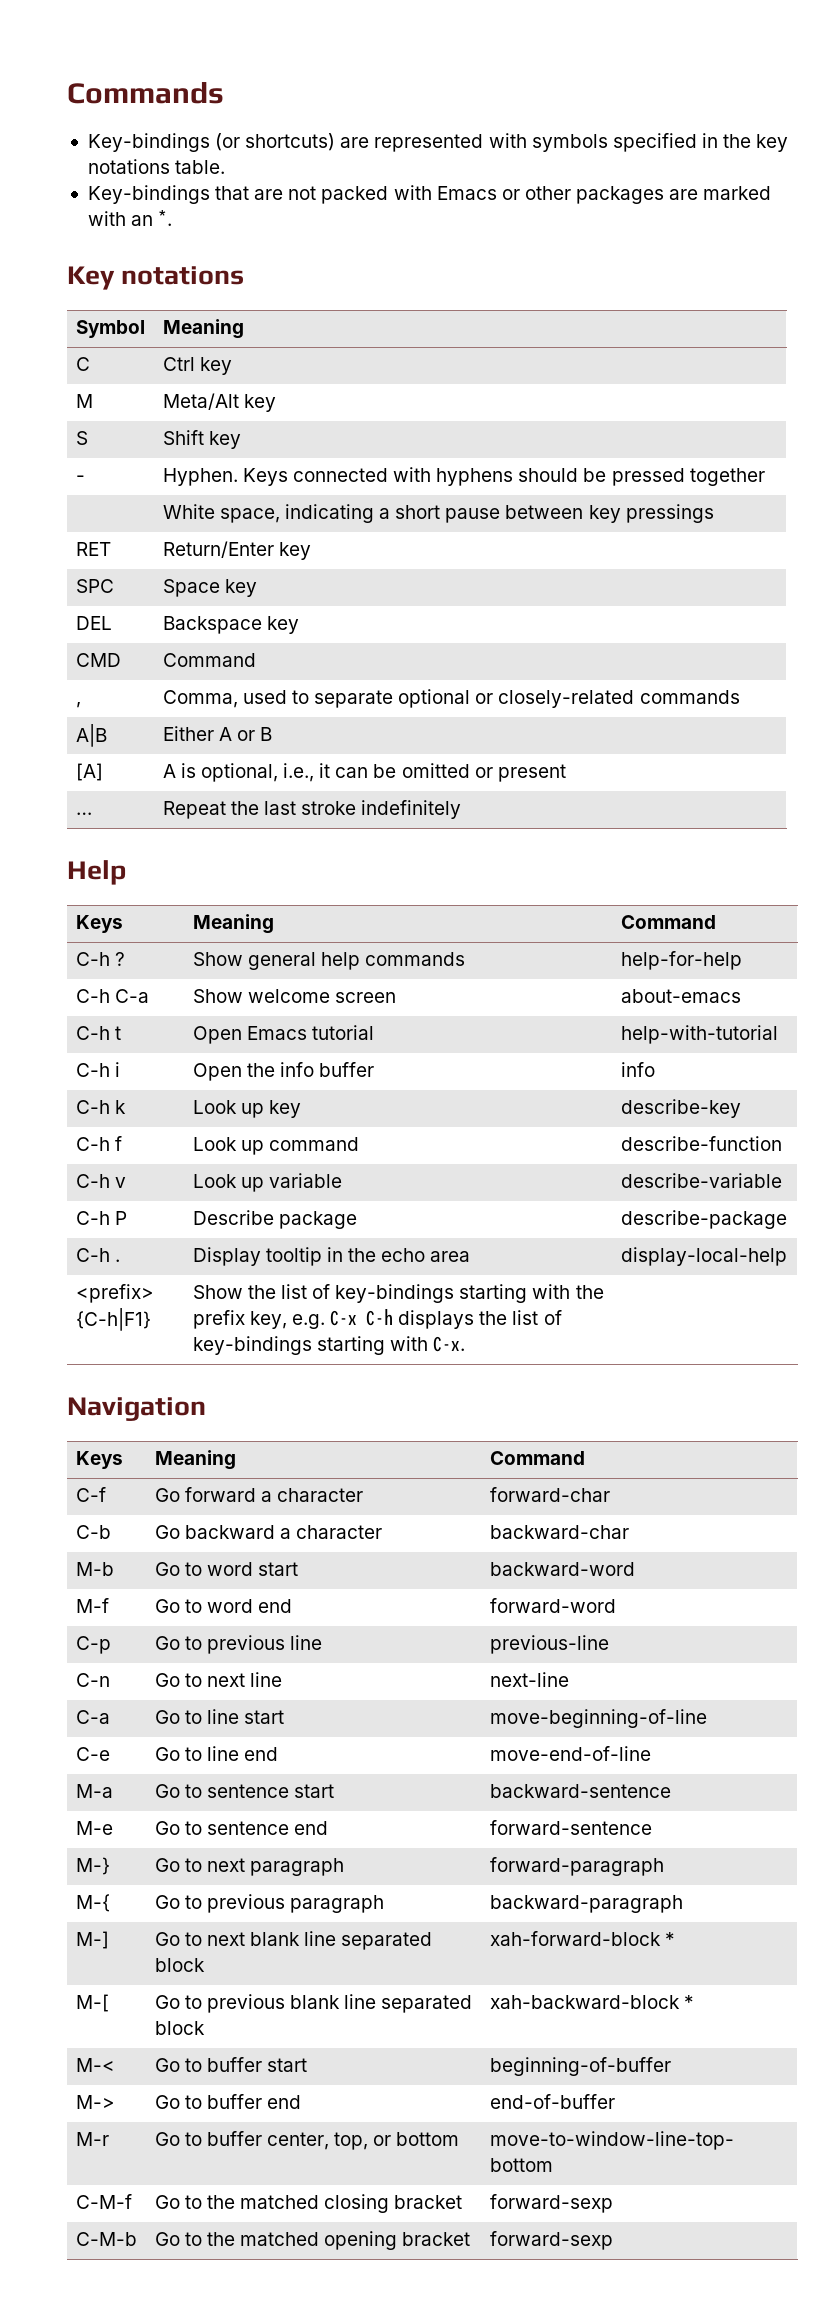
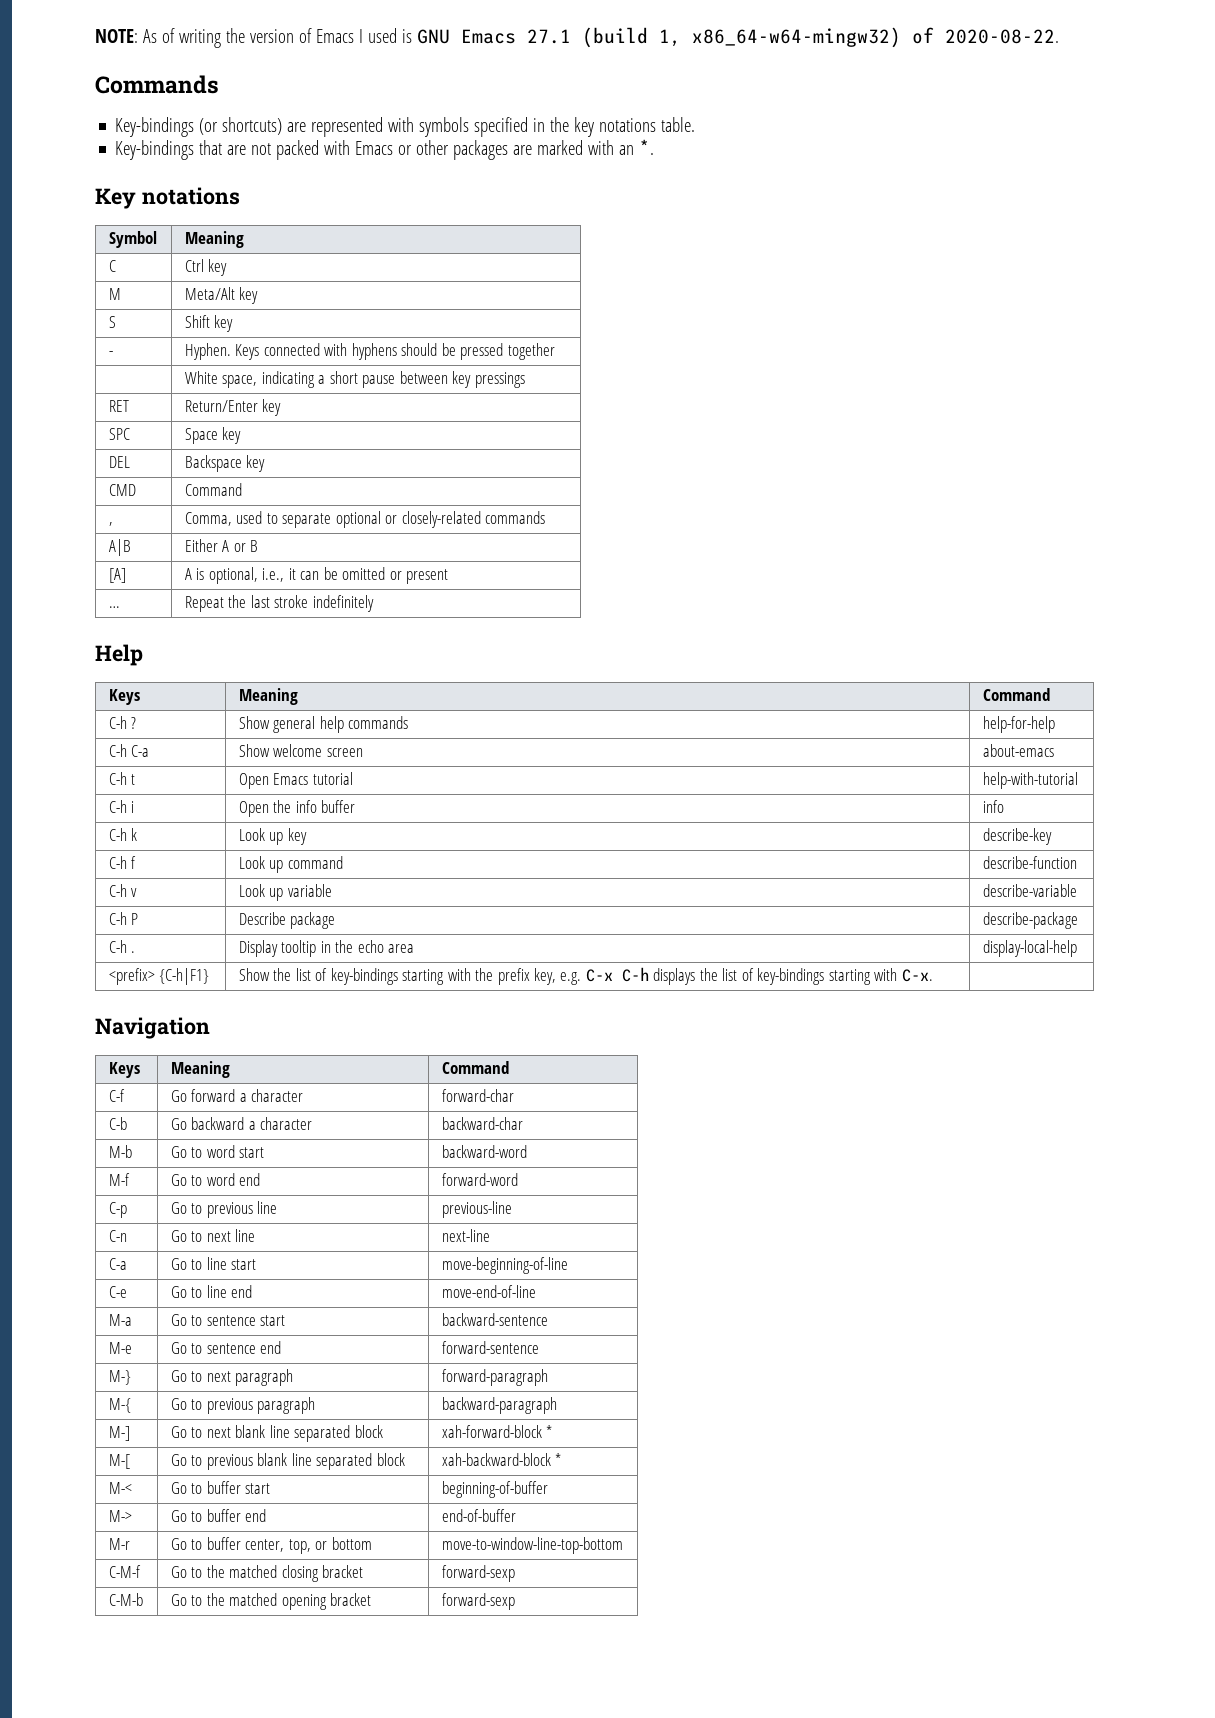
(67, 93) none -> [95,27,1059,48] NOTE: As of writing the version of Emacs I used is GNU Emacs 27.1 (build 1, x86_64-w64-mingw32) of 2020-08-22. //

